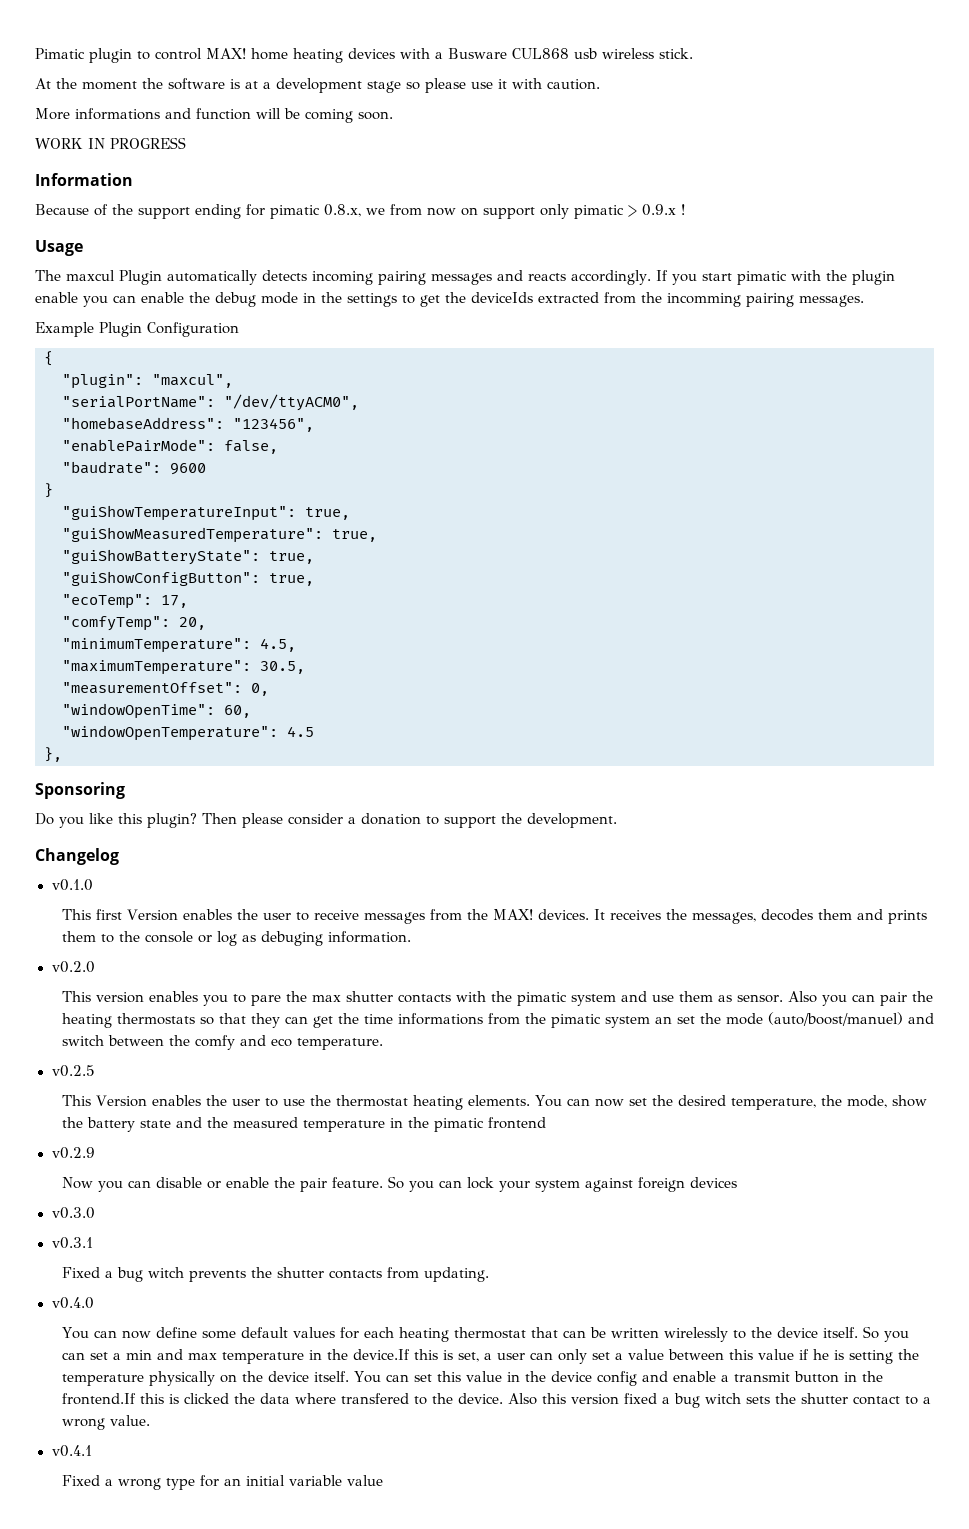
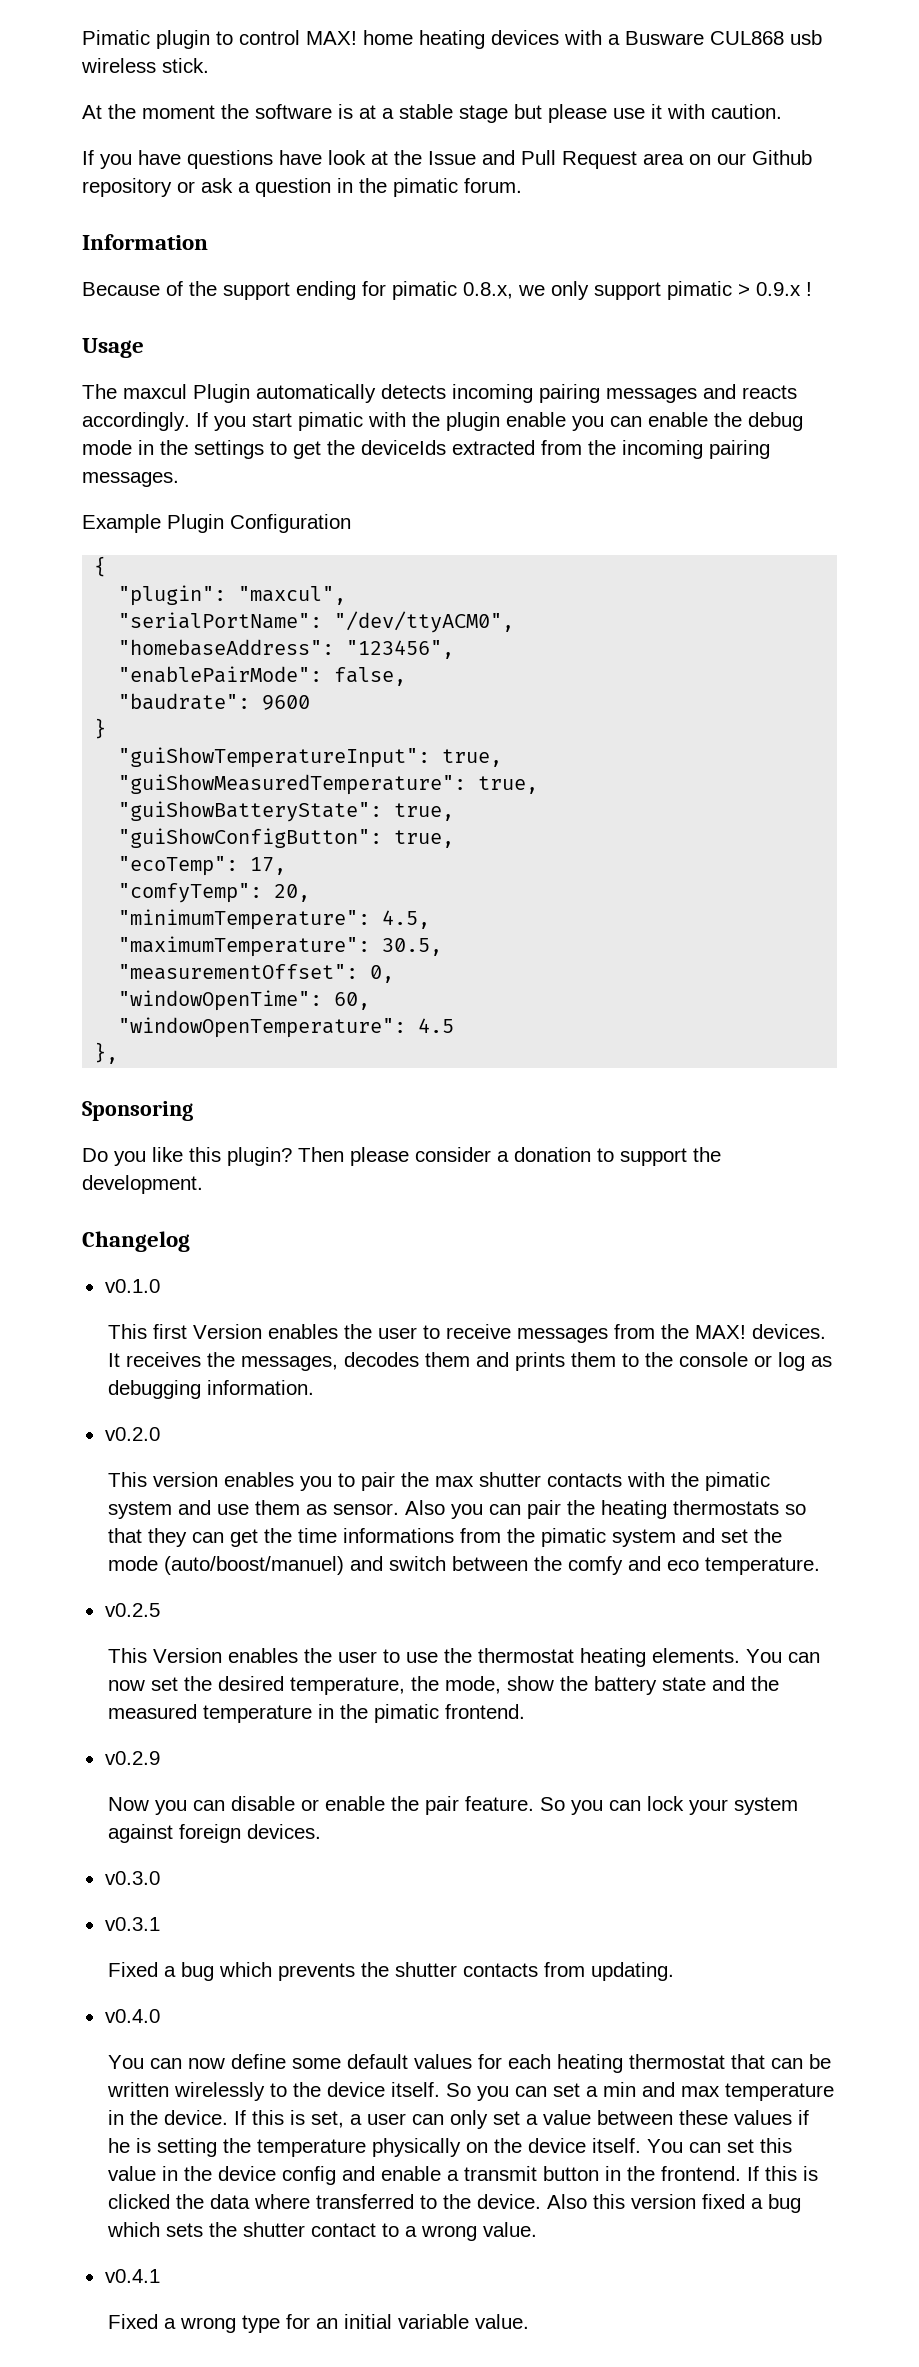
[276,78,420,93] development stage so -> [399,104,542,123] stable stage but
[35,108,393,123] [35,137,186,149] More informations and function will be coming soon. // WORK IN PROGRESS -> [82,150,812,169] [82,178,522,197] If you have questions have look at the Issue and Pull Request area on our Github repository or ask a question in the pimatic forum.
[390,204,569,219] from now on support only -> [551,281,661,300] only support
[667,293,741,307] incomming -> [622,440,703,459] incoming
[260,931,323,946] debuging -> [108,1380,202,1399] debugging
[250,995,281,1006] pare -> [361,1472,396,1491] pair
[654,1016,672,1024] an -> [682,1528,716,1543] and
[487,1117,546,1129] frontend -> [445,1704,526,1719] frontend.
[689,1177,737,1188] devices -> [247,1824,322,1839] devices.
[147,1267,184,1278] witch -> [219,1962,273,1977] which
[352,1349,410,1360] device.If -> [164,2110,247,2125] device. If
[728,1349,794,1360] this value -> [679,2110,793,2125] these values
[61,1393,136,1405] frontend.If -> [661,2166,760,2181] frontend. If
[340,1393,409,1404] transfered -> [316,2194,415,2209] transferred
[704,1393,741,1404] witch -> [107,2222,161,2237] which
[346,1475,383,1486] value -> [475,2314,530,2329] value.

